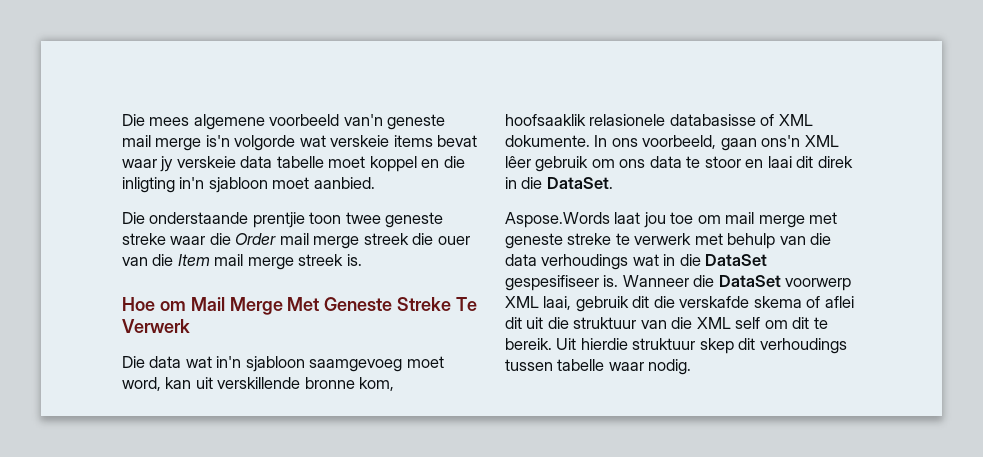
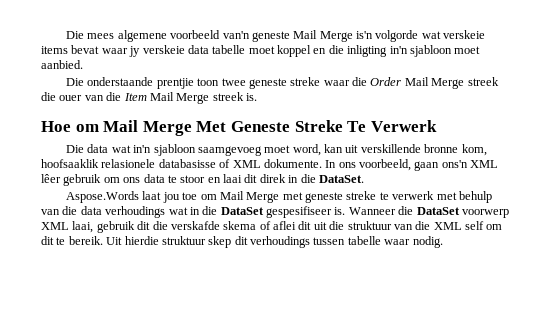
[122,135,202,151] mail merge -> [293,30,353,42] Mail Merge
[279,233,360,249] mail merge -> [404,77,465,89] Mail Merge
[214,254,294,270] mail merge -> [149,92,210,104] Mail Merge
[725,212,805,228] mail merge -> [219,191,280,203] Mail Merge

